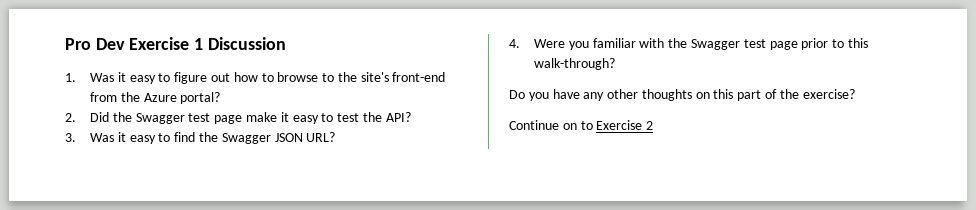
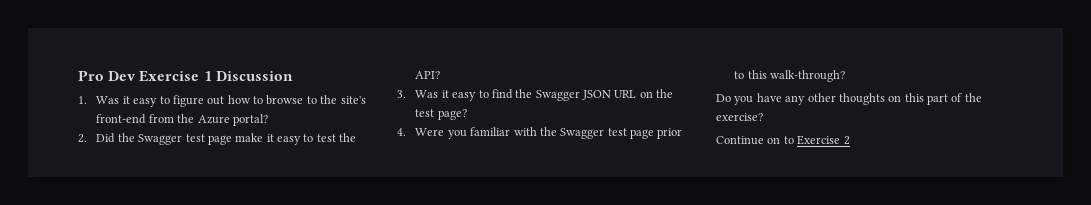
[306,132,336,142] URL? -> [614,89,674,98] [415,109,467,120] URL on the test page?

